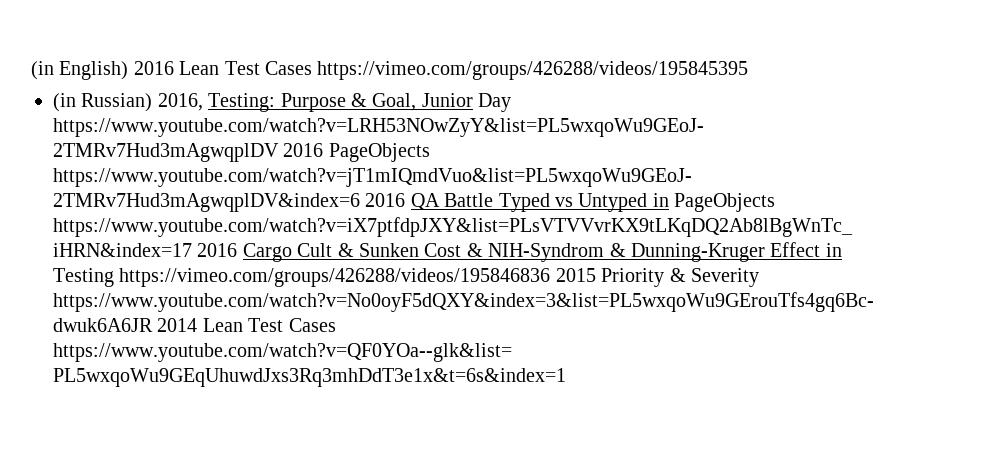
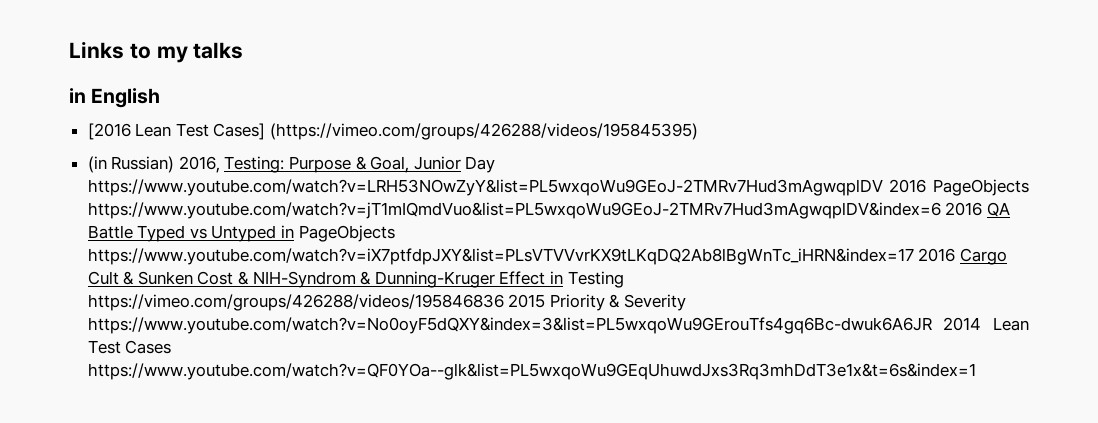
[31,61,749,80] (in English) 2016 Lean Test Cases https://vimeo.com/groups/426288/videos/195845395 -> [69,41,244,63] [69,88,161,108] [87,123,699,140] Links to my talks // in English // [2016 Lean Test Cases] (https://vimeo.com/groups/426288/videos/195845395)

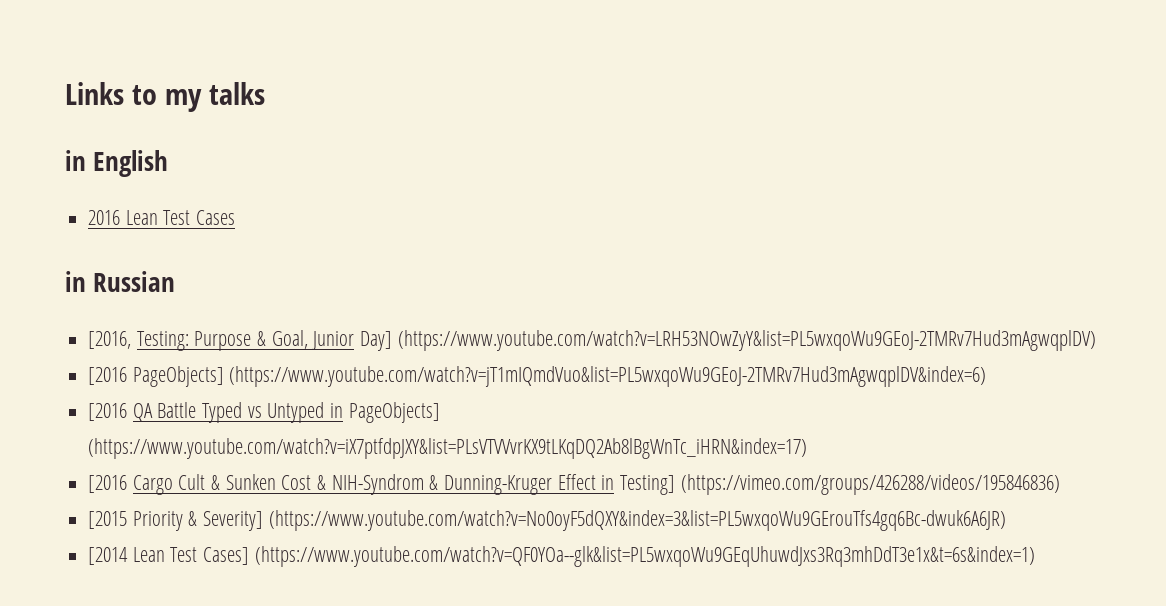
[87,123,699,140] [87,156,220,173] [2016 Lean Test Cases] (https://vimeo.com/groups/426288/videos/195845395) // (in Russian) 2016, -> [88,210,236,225] [65,271,176,292] [88,331,132,349] 2016 Lean Test Cases // in Russian // [2016,
[465,156,496,173] [87,179,1029,196] [87,202,983,219] Day https://www.youtube.com/watch?v=LRH53NOwZyY&list=PL5wxqoWu9GEoJ-2TMRv7Hud3mAgwqplDV 2016 PageObjects https://www.youtube.com/watch?v=jT1mIQmdVuo&list=PL5wxqoWu9GEoJ-2TMRv7Hud3mAgwqplDV&index=6 2016 -> [360,330,1096,351] [88,366,987,387] [88,403,128,421] Day] (https://www.youtube.com/watch?v=LRH53NOwZyY&list=PL5wxqoWu9GEoJ-2TMRv7Hud3mAgwqplDV) // [2016 PageObjects] (https://www.youtube.com/watch?v=jT1mIQmdVuo&list=PL5wxqoWu9GEoJ-2TMRv7Hud3mAgwqplDV&index=6) // [2016
[298,225,395,242] [87,248,956,265] PageObjects https://www.youtube.com/watch?v=iX7ptfdpJXY&list=PLsVTVVvrKX9tLKqDQ2Ab8lBgWnTc_iHRN&index=17 2016 -> [348,402,440,423] [88,438,808,459] [88,475,128,493] PageObjects] (https://www.youtube.com/watch?v=iX7ptfdpJXY&list=PLsVTVVvrKX9tLKqDQ2Ab8lBgWnTc_iHRN&index=17) // [2016
[567,271,624,288] [87,294,687,311] [87,317,1029,334] [87,340,172,354] [87,363,976,380] Testing https://vimeo.com/groups/426288/videos/195846836 2015 Priority & Severity https://www.youtube.com/watch?v=No0oyF5dQXY&index=3&list=PL5wxqoWu9GErouTfs4gq6Bc-dwuk6A6JR 2014 Lean Test Cases https://www.youtube.com/watch?v=QF0YOa--glk&list=PL5wxqoWu9GEqUhuwdJxs3Rq3mhDdT3e1x&t=6s&index=1 -> [620,474,1060,495] [88,510,1006,531] [88,546,1035,567] Testing] (https://vimeo.com/groups/426288/videos/195846836) // [2015 Priority & Severity] (https://www.youtube.com/watch?v=No0oyF5dQXY&index=3&list=PL5wxqoWu9GErouTfs4gq6Bc-dwuk6A6JR) // [2014 Lean Test Cases] (https://www.youtube.com/watch?v=QF0YOa--glk&list=PL5wxqoWu9GEqUhuwdJxs3Rq3mhDdT3e1x&t=6s&index=1)

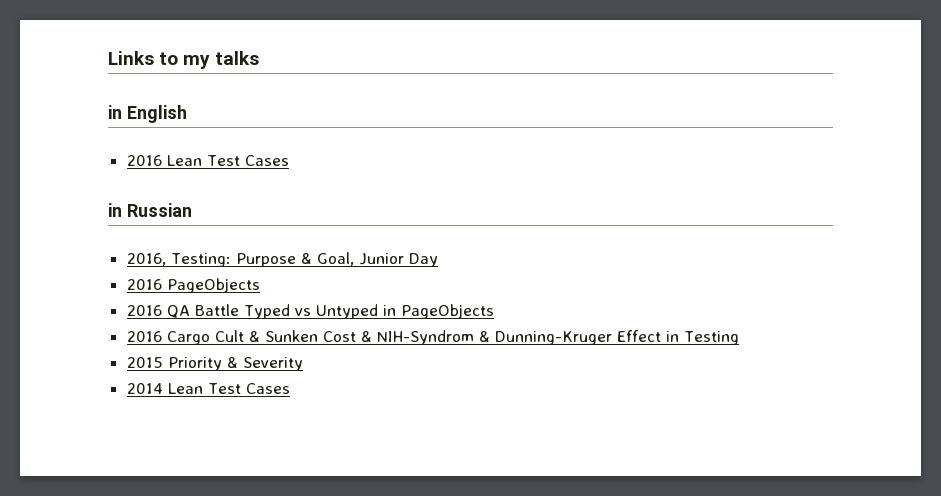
[88,331,132,349] [2016, -> [126,253,166,266] 2016,
[360,330,1096,351] [88,366,987,387] [88,403,128,421] Day] (https://www.youtube.com/watch?v=LRH53NOwZyY&list=PL5wxqoWu9GEoJ-2TMRv7Hud3mAgwqplDV) // [2016 PageObjects] (https://www.youtube.com/watch?v=jT1mIQmdVuo&list=PL5wxqoWu9GEoJ-2TMRv7Hud3mAgwqplDV&index=6) // [2016 -> [408,253,438,267] [126,278,260,293] [126,305,162,316] Day // 2016 PageObjects // 2016
[348,402,440,423] [88,438,808,459] [88,475,128,493] PageObjects] (https://www.youtube.com/watch?v=iX7ptfdpJXY&list=PLsVTVVvrKX9tLKqDQ2Ab8lBgWnTc_iHRN&index=17) // [2016 -> [400,304,494,319] [126,331,162,342] PageObjects // 2016
[620,474,1060,495] [88,510,1006,531] [88,546,1035,567] Testing] (https://vimeo.com/groups/426288/videos/195846836) // [2015 Priority & Severity] (https://www.youtube.com/watch?v=No0oyF5dQXY&index=3&list=PL5wxqoWu9GErouTfs4gq6Bc-dwuk6A6JR) // [2014 Lean Test Cases] (https://www.youtube.com/watch?v=QF0YOa--glk&list=PL5wxqoWu9GEqUhuwdJxs3Rq3mhDdT3e1x&t=6s&index=1) -> [683,331,739,345] [126,357,303,371] [126,383,290,394] Testing // 2015 Priority & Severity // 2014 Lean Test Cases

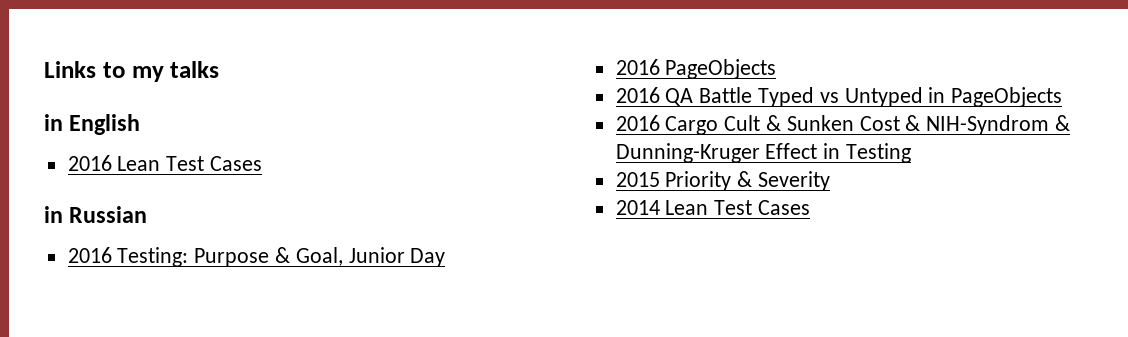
[126,253,166,266] 2016, -> [67,247,112,263] 2016

